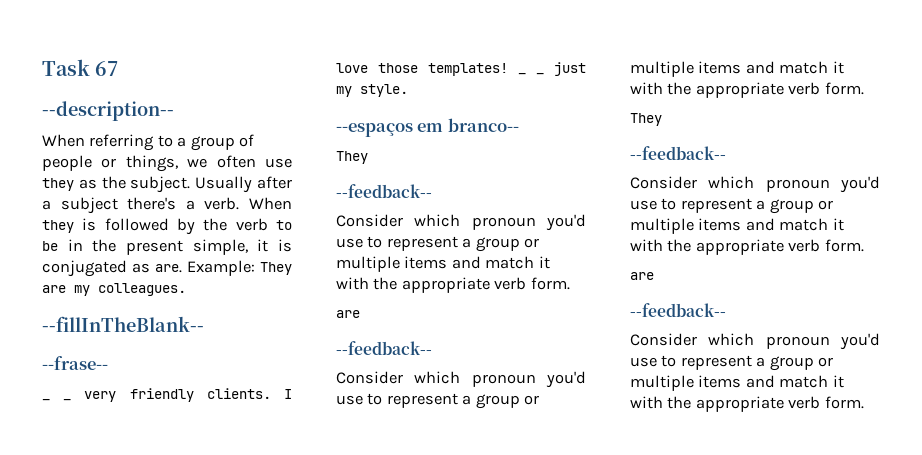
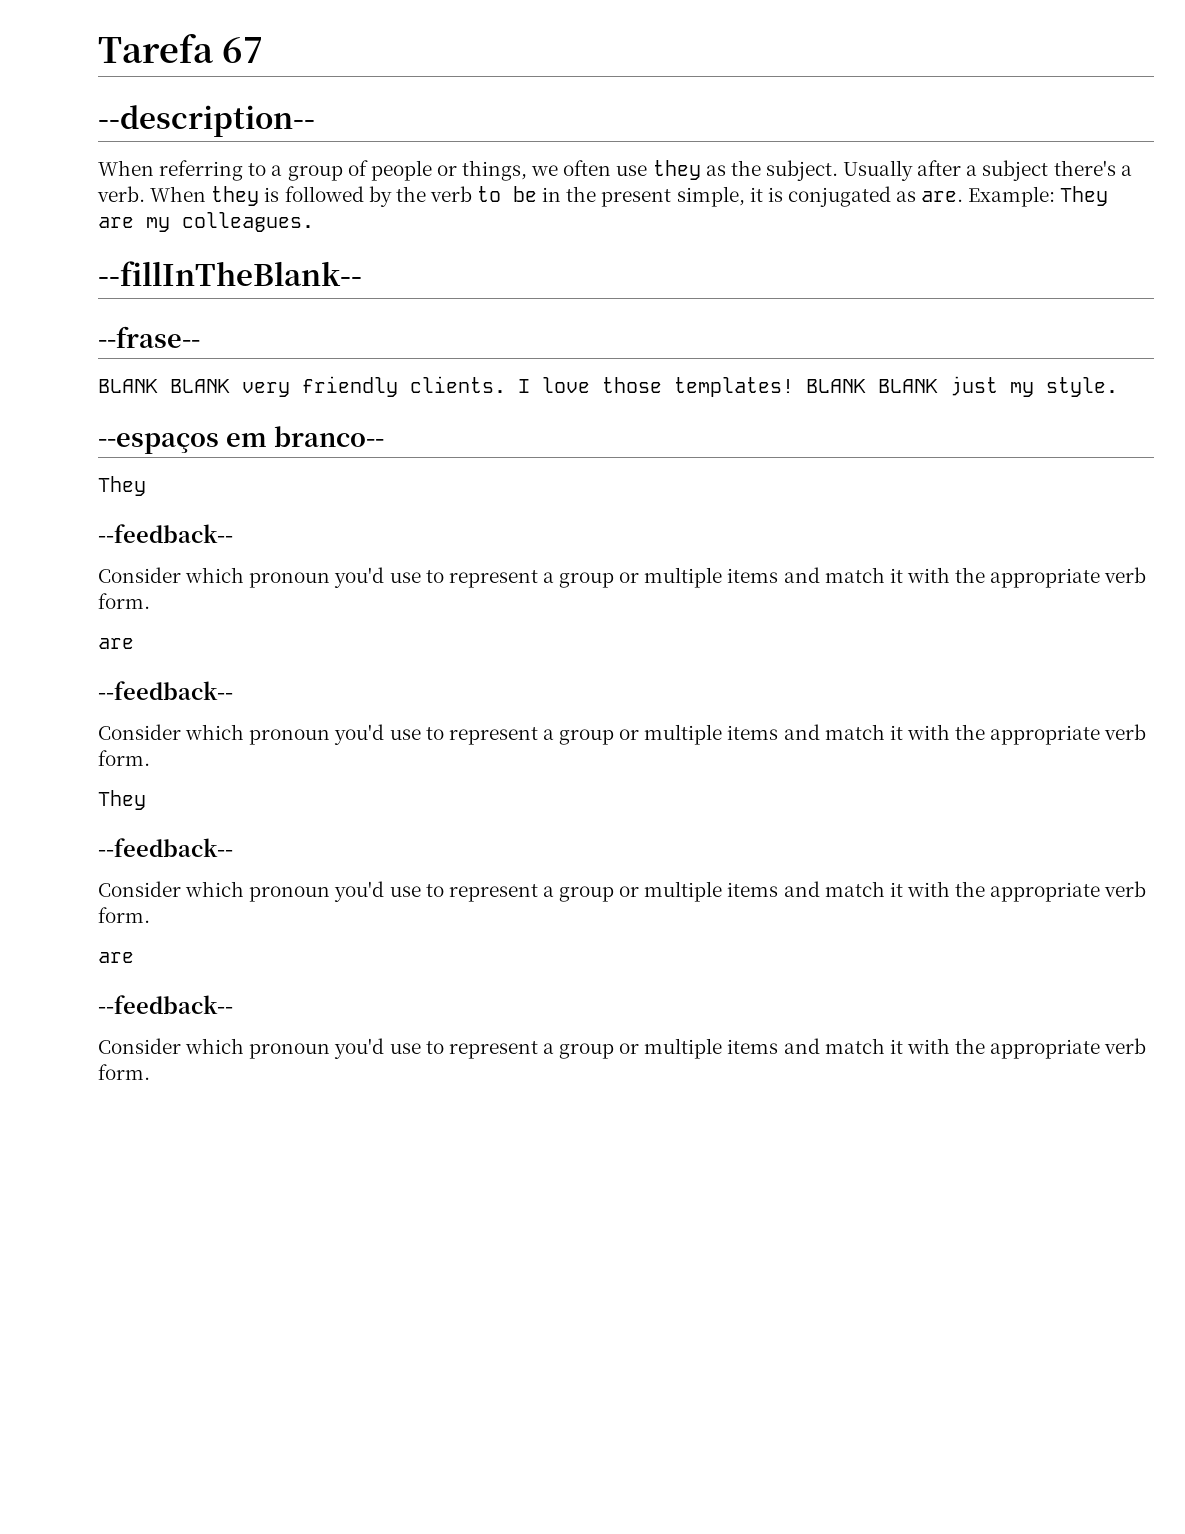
[42,59,90,76] Task -> [98,34,214,63] Tarefa
[42,399,72,401] _ _ -> [98,379,230,393] BLANK BLANK
[518,73,544,75] _ _ -> [806,379,938,393] BLANK BLANK

